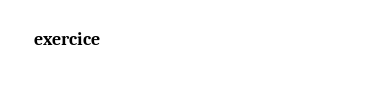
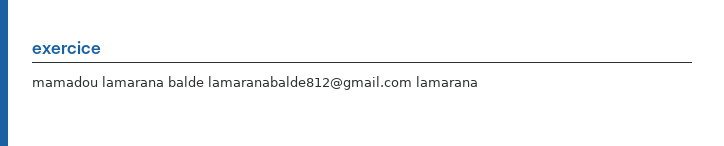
(100, 38) none -> [32,76,478,90] // mamadou lamarana balde lamaranabalde812@gmail.com lamarana

